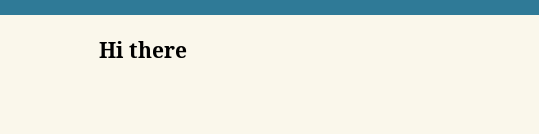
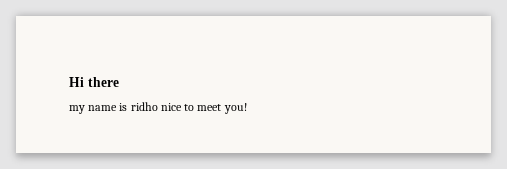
(187, 49) none -> [69,102,247,114] // my name is ridho nice to meet you!

